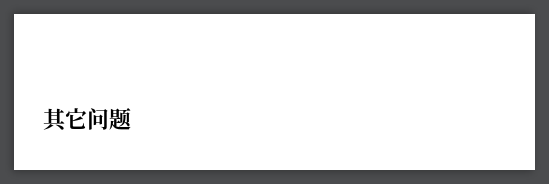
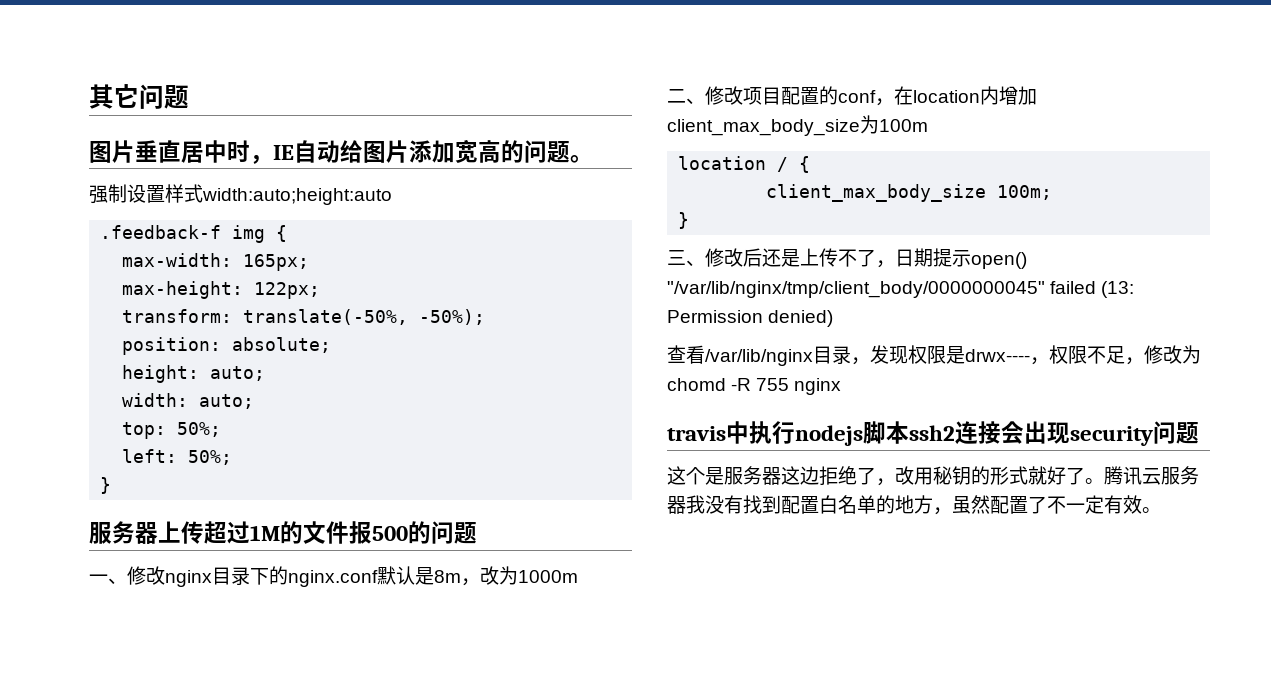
(131, 118) none -> [89,139,593,164] [89,184,392,205] [100,225,288,243] [122,253,310,271] [122,281,321,299] [122,309,486,325] [122,337,332,355] [122,365,266,383] [122,393,255,409] [122,422,222,439] [122,449,233,465] [100,477,112,494] [89,521,477,544] [89,566,578,587] [667,86,1037,106] [667,115,928,136] [678,156,811,173] [766,184,1053,202] [678,212,690,229] [667,248,1027,269] [667,281,1135,298] [667,310,834,327] [667,345,1201,366] [667,378,842,395] [667,421,1199,446] [667,466,1199,486] [667,495,1161,515] // 图片垂直居中时，IE自动给图片添加宽高的问题。 // 强制设置样式width:auto;height:auto // .feedback-f img { // max-width: 165px; // max-height: 122px; // transform: translate(-50%, -50%); // position: absolute; // height: auto; // width: auto; // top: 50%; // left: 50%; // } // 服务器上传超过1M的文件报500的问题 // 一、修改nginx目录下的nginx.conf默认是8m，改为1000m // 二、修改项目配置的conf，在location内增加client_max_body_size为100m // location / { // client_max_body_size 100m; // } // 三、修改后还是上传不了，日期提示open() "/var/lib/nginx/tmp/client_body/0000000045" failed (13: Permission denied) // 查看/var/lib/nginx目录，发现权限是drwx----，权限不足，修改为chomd -R 755 nginx // travis中执行nodejs脚本ssh2连接会出现security问题 // 这个是服务器这边拒绝了，改用秘钥的形式就好了。腾讯云服务器我没有找到配置白名单的地方，虽然配置了不一定有效。

